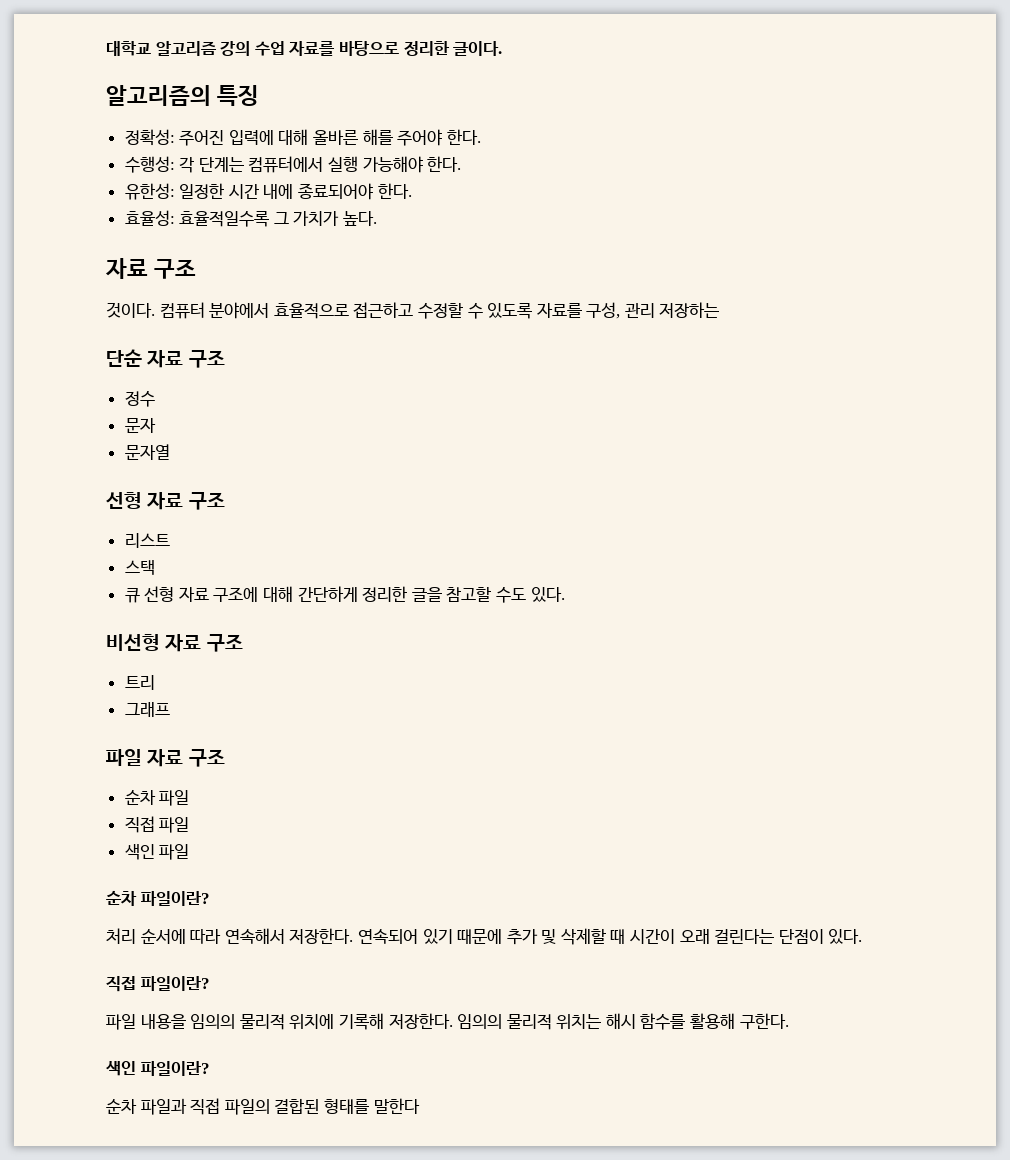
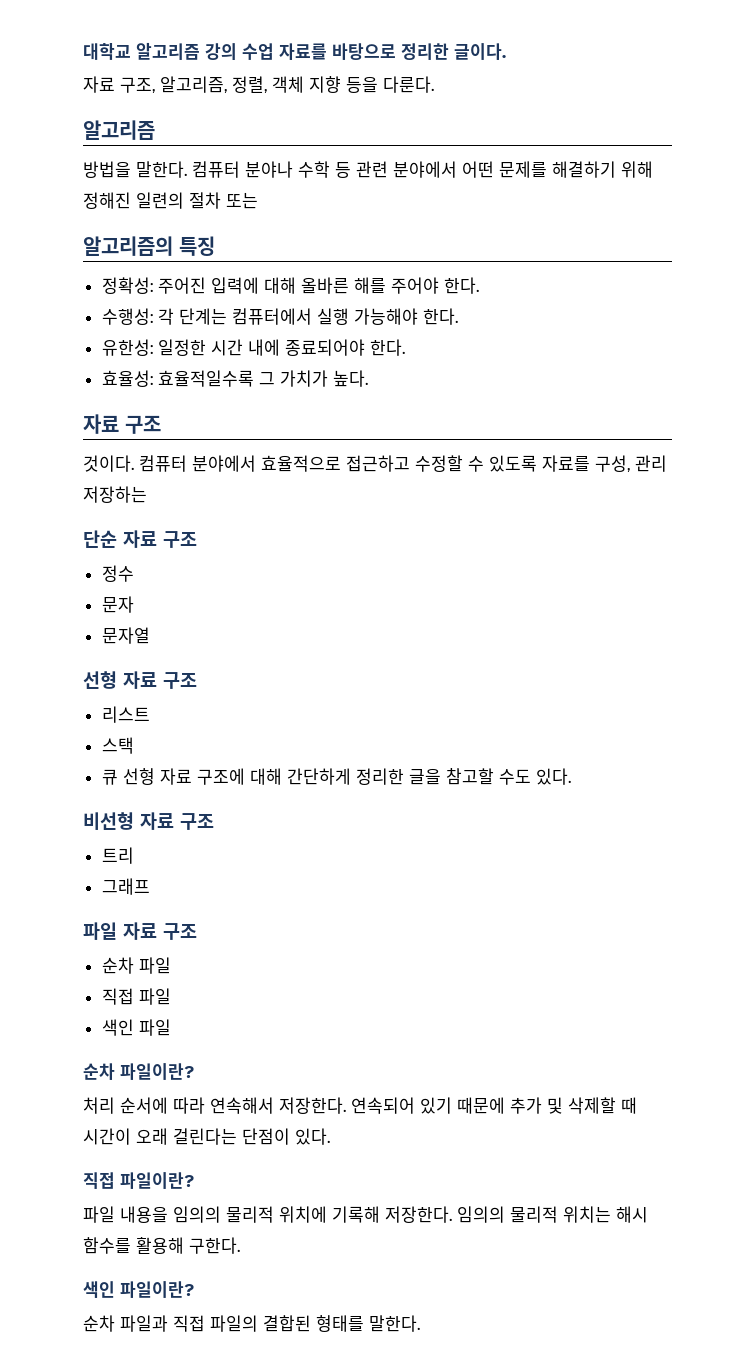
(503, 48) none -> [83,76,434,93] [83,120,155,140] [83,161,653,178] [83,192,258,209] // 자료 구조, 알고리즘, 정렬, 객체 지향 등을 다룬다. // 알고리즘 // 방법을 말한다. 컴퓨터 분야나 수학 등 관련 분야에서 어떤 문제를 해결하기 위해 정해진 일련의 절차 또는
[373,1098,420,1114] 말한다 -> [369,1315,420,1332] 말한다.

